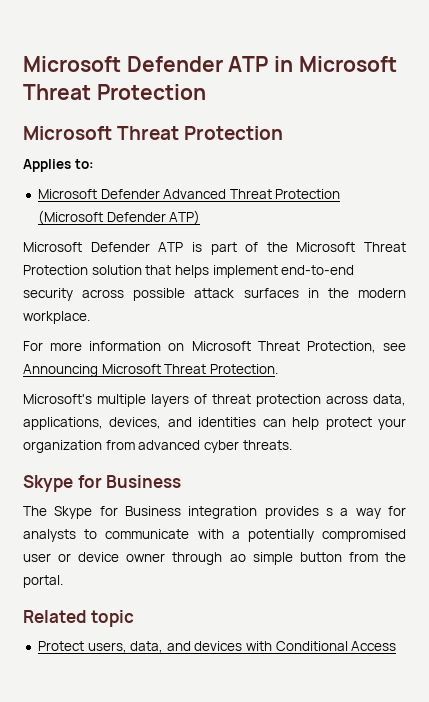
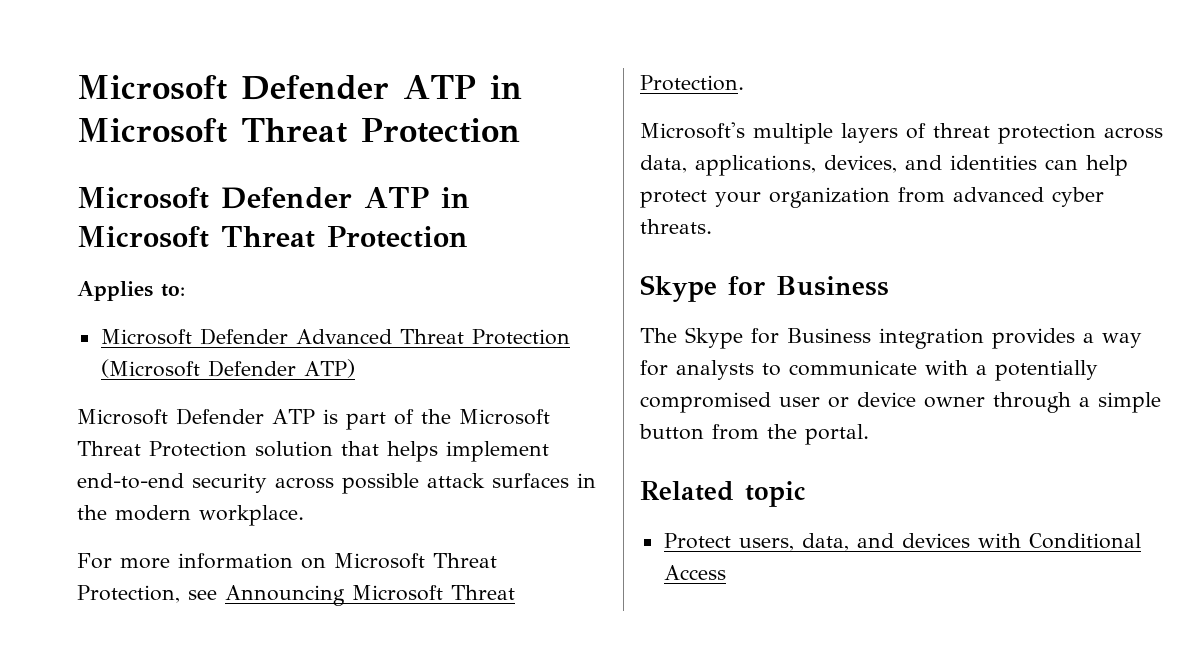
(112, 133) none -> [221,187,470,209] [77,226,209,248] Defender ATP in Microsoft
[326,508,333,516] s -> (1075, 338) none
[229,554,246,562] ao -> [1079,397,1090,407] a

